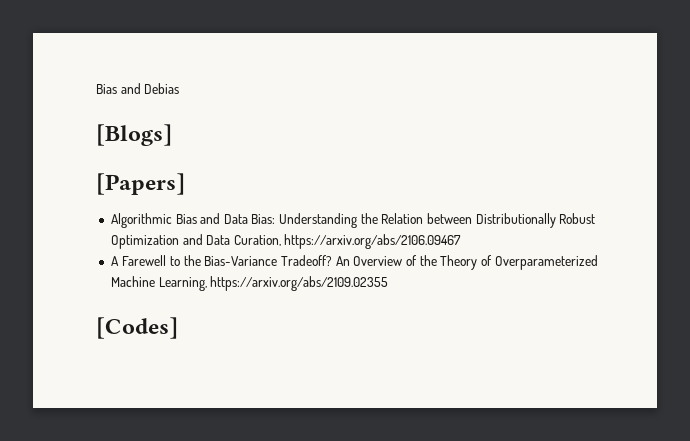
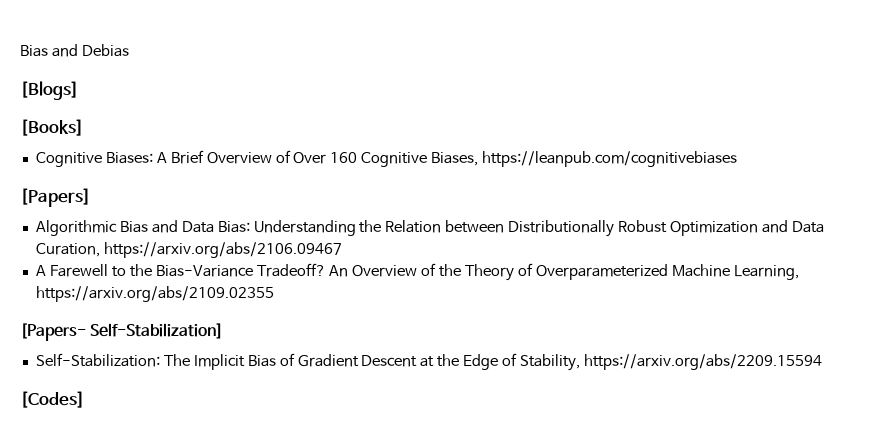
(172, 135) none -> [20,119,84,136] [35,150,738,167] // [Books] // Cognitive Biases: A Brief Overview of Over 160 Cognitive Biases, https://leanpub.com/cognitivebiases
(389, 283) none -> [20,323,224,341] [35,353,822,371] // [Papers- Self-Stabilization] // Self-Stabilization: The Implicit Bias of Gradient Descent at the Edge of Stability, https://arxiv.org/abs/2209.15594

